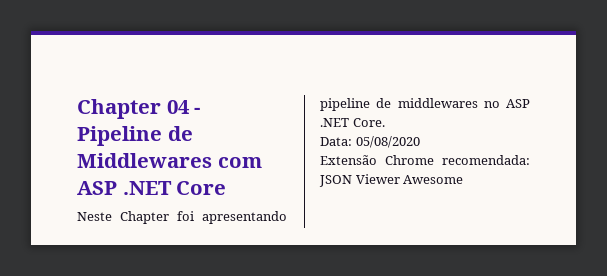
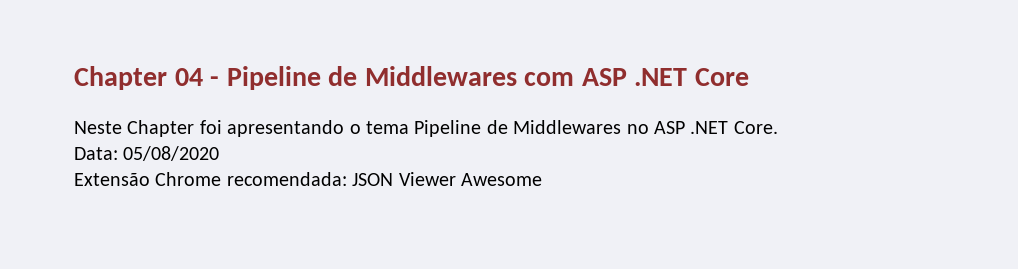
[320,98,478,111] pipeline de middlewares -> [349,120,622,137] o tema Pipeline de Middlewares

